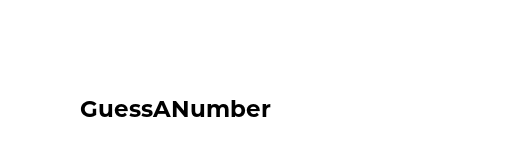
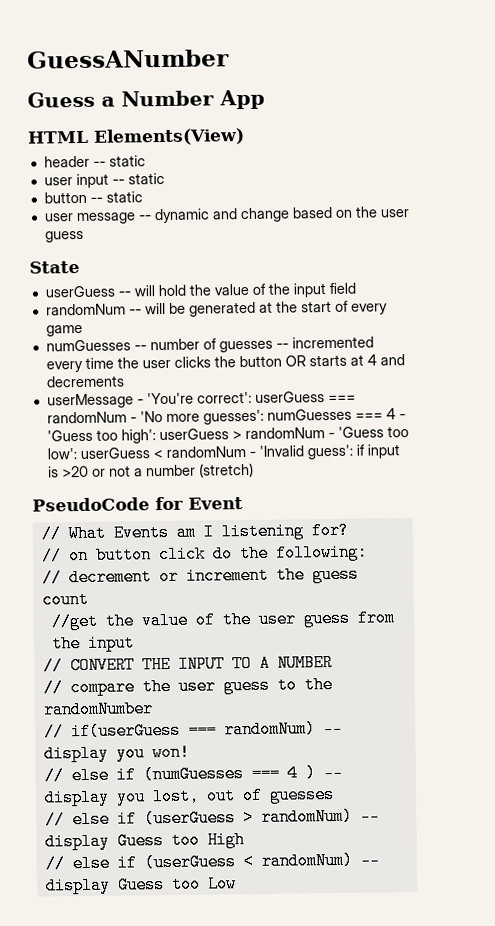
(271, 108) none -> [27,89,265,110] [27,128,245,146] [43,155,146,168] [43,172,165,189] [43,191,143,204] [43,206,410,225] [44,230,84,243] [29,261,80,274] [44,282,356,298] [45,300,388,317] [45,324,83,337] [45,336,374,353] [45,354,405,373] [45,375,125,388] [46,391,356,409] [46,408,406,425] [46,426,409,444] [46,444,400,460] [47,462,254,478] [32,496,243,512] [40,521,349,543] [41,543,368,565] [41,565,359,587] [41,590,89,609] [50,609,395,631] [51,634,135,653] [42,653,333,675] [42,675,333,697] [42,700,154,719] [43,719,343,741] [43,743,190,763] [43,763,343,785] [43,785,335,807] [44,807,380,829] [44,831,245,851] [44,851,380,873] [44,875,237,895] // Guess a Number App // HTML Elements(View) // header -- static // user input -- static // button -- static // user message -- dynamic and change based on the user guess // State // userGuess -- will hold the value of the input field // randomNum -- will be generated at the start of every game // numGuesses -- number of guesses -- incremented every time the user clicks the button OR starts at 4 and decrements // userMessage - 'You're correct': userGuess === randomNum - 'No more guesses': numGuesses === 4 - 'Guess too high': userGuess > randomNum - 'Guess too low': userGuess < randomNum - 'Invalid guess': if input is >20 or not a number (stretch) // PseudoCode for Event // // What Events am I listening for? // // on button click do the following: // // decrement or increment the guess count // //get the value of the user guess from the input // // CONVERT THE INPUT TO A NUMBER // // compare the user guess to the randomNumber // // if(userGuess === randomNum) -- display you won! // // else if (numGuesses === 4 ) -- display you lost, out of guesses // // else if (userGuess > randomNum) -- display Guess too High // // else if (userGuess < randomNum) -- display Guess too Low

